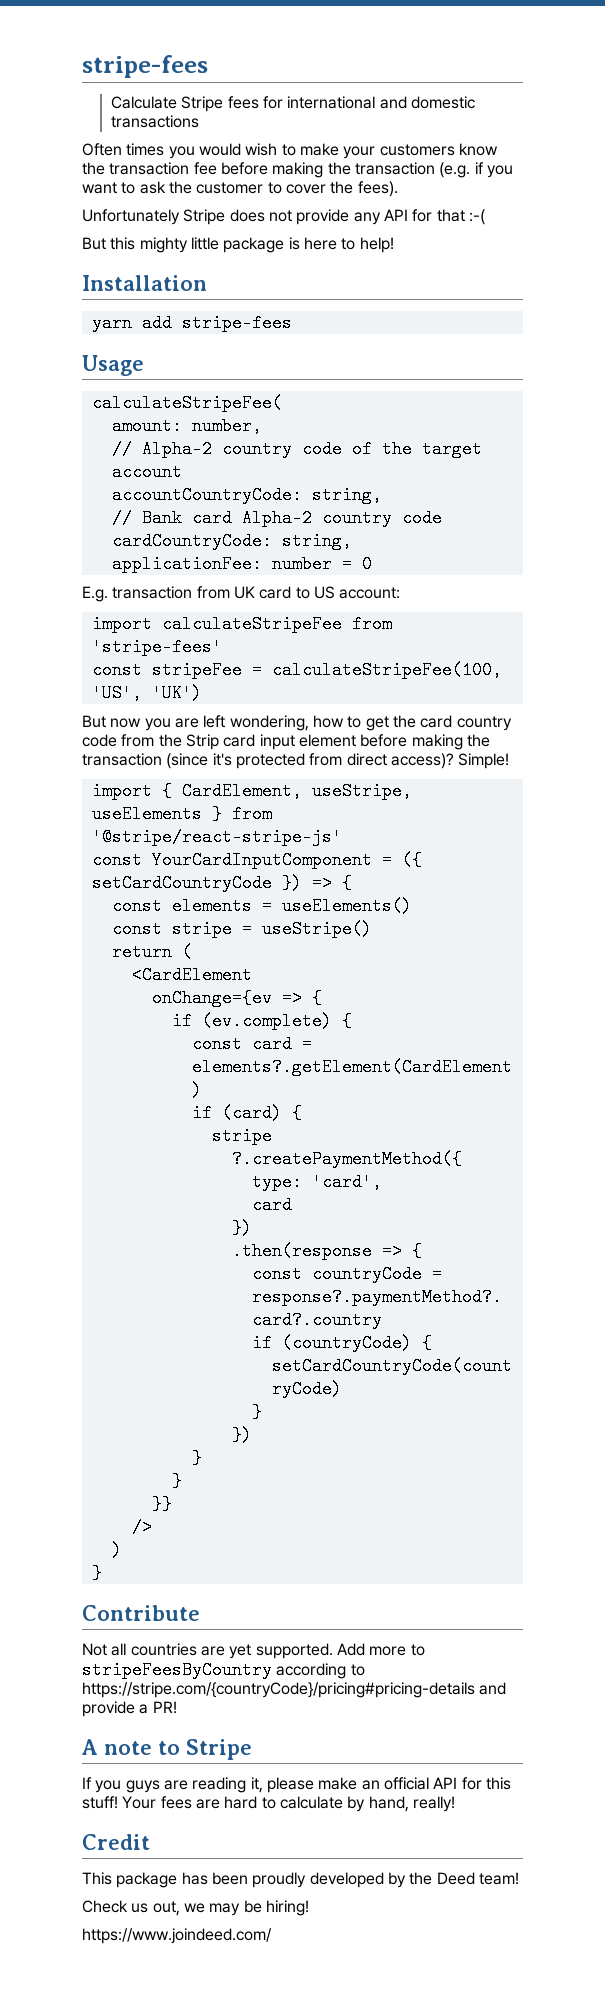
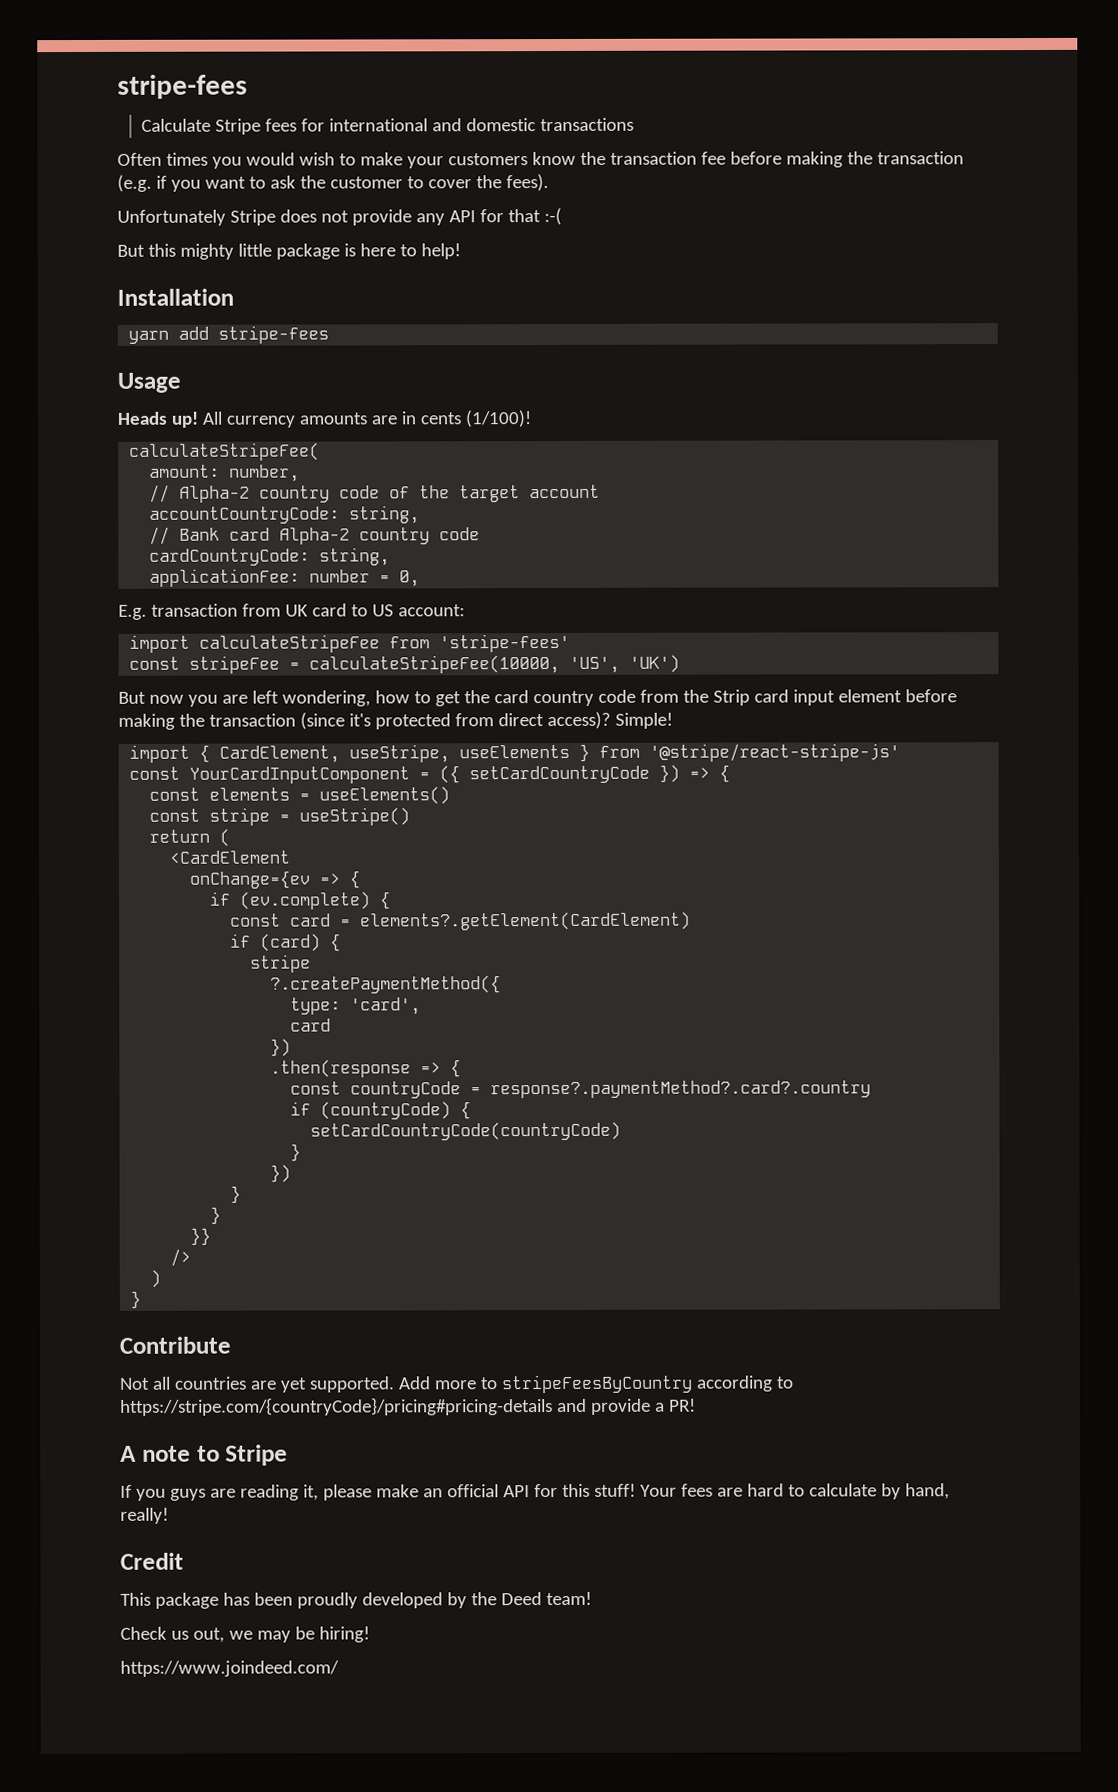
(144, 365) none -> [117,410,532,428] // Heads up! All currency amounts are in cents (1/100)!
[361,555,372,573] 0 -> [399,570,421,587] 0,
[271,661,502,679] calculateStripeFee(100, -> [309,654,561,674] calculateStripeFee(10000,

